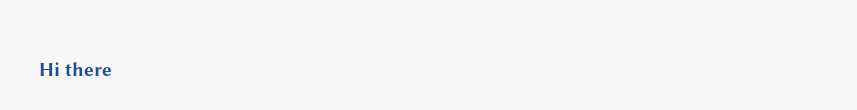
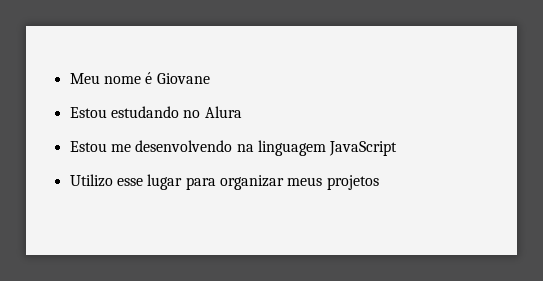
[39,62,113,76] Hi there -> [69,72,210,84] [69,106,242,118] [69,140,398,156] [69,174,379,190] Meu nome é Giovane // Estou estudando no Alura // Estou me desenvolvendo na linguagem JavaScript // Utilizo esse lugar para organizar meus projetos

